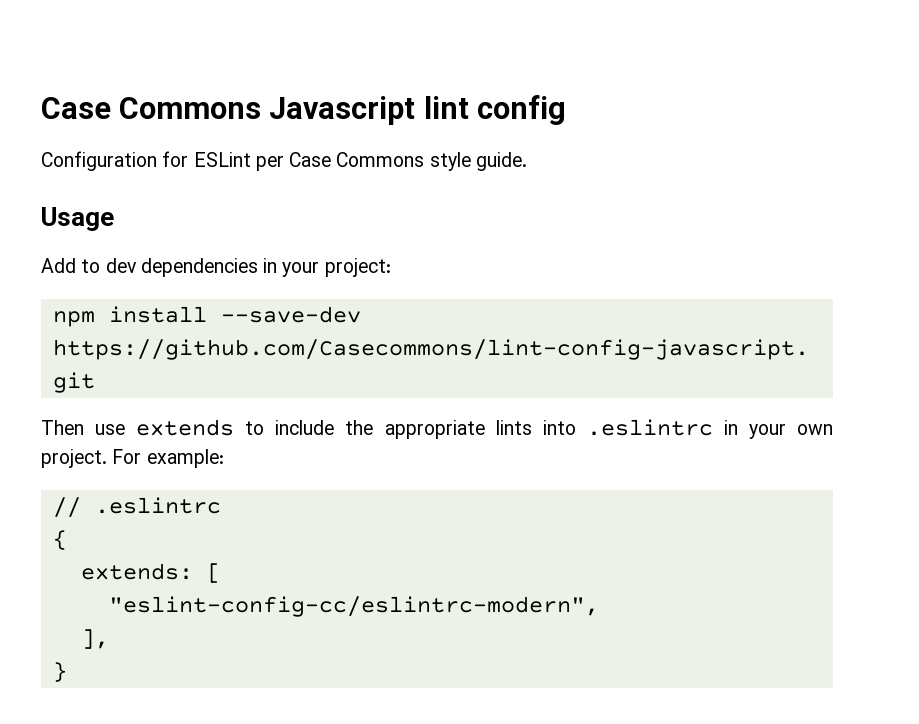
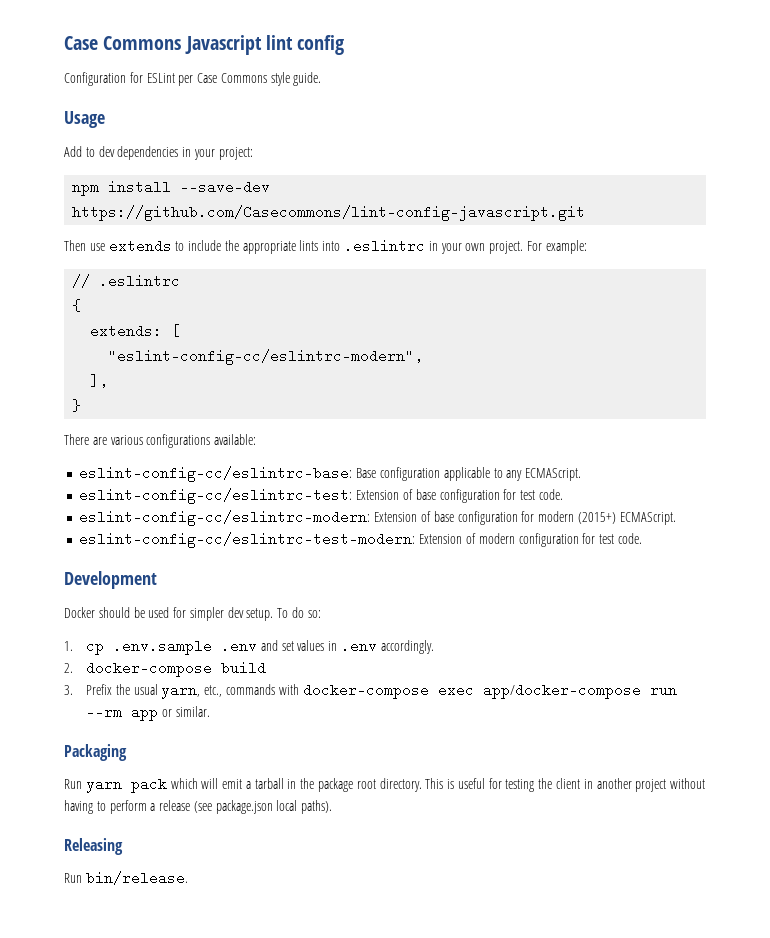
(67, 672) none -> [64,434,257,448] [79,466,582,482] [79,488,563,504] [79,510,676,526] [79,532,642,548] [64,571,157,589] [64,607,321,621] [64,639,434,655] [64,661,267,677] [64,683,677,699] [86,705,210,721] [64,744,127,761] [64,777,706,793] [64,800,333,814] [64,838,123,855] [64,871,188,885] // There are various configurations available: // eslint-config-cc/eslintrc-base: Base configuration applicable to any ECMAScript. // eslint-config-cc/eslintrc-test: Extension of base configuration for test code. // eslint-config-cc/eslintrc-modern: Extension of base configuration for modern (2015+) ECMAScript. // eslint-config-cc/eslintrc-test-modern: Extension of modern configuration for test code. // Development // Docker should be used for simpler dev setup. To do so: // 1. cp .env.sample .env and set values in .env accordingly. // 2. docker-compose build // 3. Prefix the usual yarn, etc., commands with docker-compose exec app/docker-compose run --rm app or similar. // Packaging // Run yarn pack which will emit a tarball in the package root directory. This is useful for testing the client in another project without having to perform a release (see package.json local paths). // Releasing // Run bin/release.

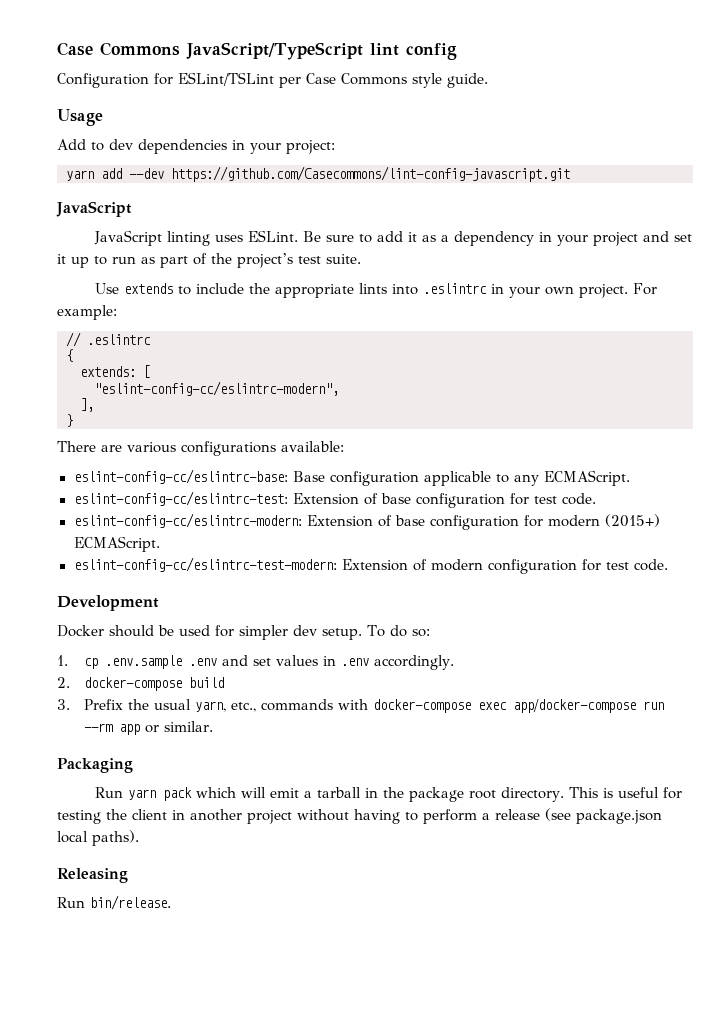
[64,35,262,55] Case Commons Javascript -> [57,42,363,60] Case Commons JavaScript/TypeScript
[146,73,175,83] ESLint -> [178,72,274,86] ESLint/TSLint
[72,180,271,196] [72,205,586,221] [64,240,105,251] npm install --save-dev https://github.com/Casecommons/lint-config-javascript.git // Then use -> [66,166,570,182] [56,201,132,217] [94,230,693,246] [57,253,361,268] [95,283,120,294] yarn add --dev https://github.com/Casecommons/lint-config-javascript.git // JavaScript // JavaScript linting uses ESLint. Be sure to add it as a dependency in your project and set it up to run as part of the project’s test suite. // Use

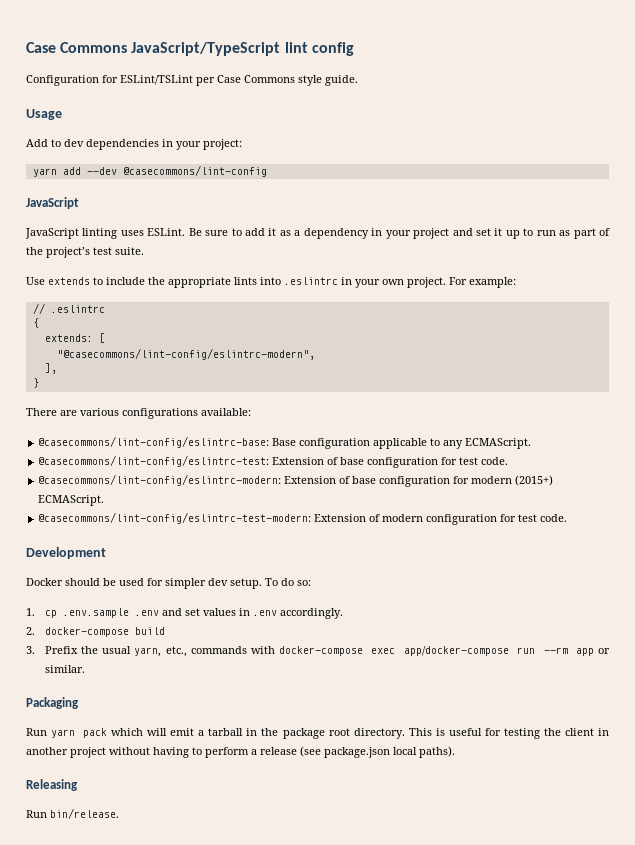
[171,166,570,182] https://github.com/Casecommons/lint-config-javascript.git -> [122,165,267,177] @casecommons/lint-config
[94,381,339,396] "eslint-config-cc/eslintrc-modern", -> [56,348,315,360] "@casecommons/lint-config/eslintrc-modern",
[73,469,288,484] eslint-config-cc/eslintrc-base: -> [38,436,270,448] @casecommons/lint-config/eslintrc-base:
[73,491,288,506] eslint-config-cc/eslintrc-test: -> [38,455,270,467] @casecommons/lint-config/eslintrc-test:
[73,513,302,528] eslint-config-cc/eslintrc-modern: -> [38,474,282,486] @casecommons/lint-config/eslintrc-modern:
[73,557,337,572] eslint-config-cc/eslintrc-test-modern: -> [38,512,312,524] @casecommons/lint-config/eslintrc-test-modern:

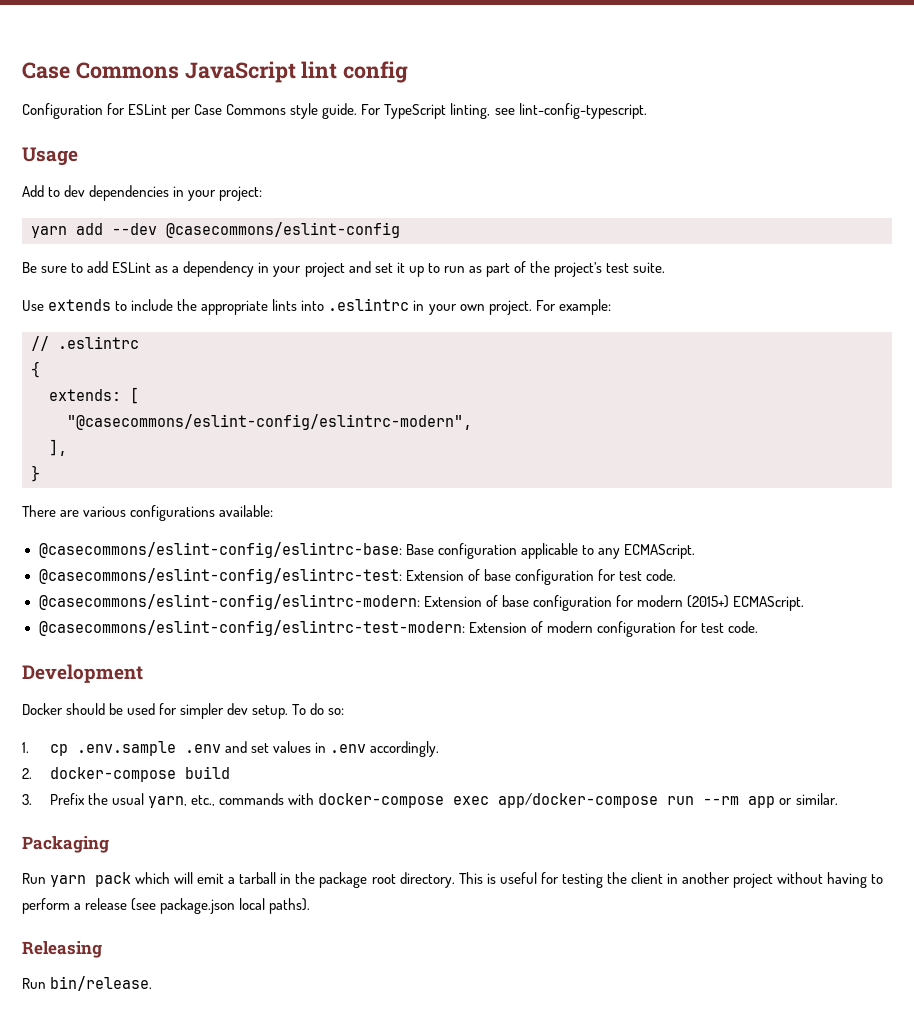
[26,42,281,56] Case Commons JavaScript/TypeScript -> [22,61,296,83] Case Commons JavaScript
[120,75,193,85] ESLint/TSLint -> [128,104,168,115] ESLint
(358, 80) none -> [361,103,647,119] For TypeScript linting, see lint-config-typescript.
[122,165,267,177] [26,197,79,209] [25,228,186,239] @casecommons/lint-config // JavaScript // JavaScript linting uses ESLint. -> [166,222,400,238] @casecommons/eslint-config //
[268,228,277,236] it -> [112,262,152,273] ESLint
[56,348,315,360] "@casecommons/lint-config/eslintrc-modern", -> [67,414,472,430] "@casecommons/eslint-config/eslintrc-modern",
[38,436,270,448] @casecommons/lint-config/eslintrc-base: -> [38,542,402,558] @casecommons/eslint-config/eslintrc-base:
[38,455,270,467] @casecommons/lint-config/eslintrc-test: -> [38,568,402,584] @casecommons/eslint-config/eslintrc-test:
[38,474,282,486] @casecommons/lint-config/eslintrc-modern: -> [38,594,420,610] @casecommons/eslint-config/eslintrc-modern:
[38,512,312,524] @casecommons/lint-config/eslintrc-test-modern: -> [38,620,465,636] @casecommons/eslint-config/eslintrc-test-modern:

